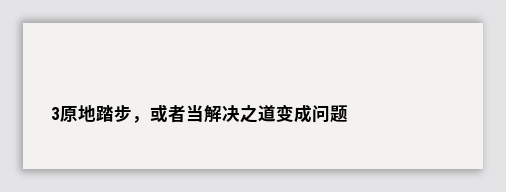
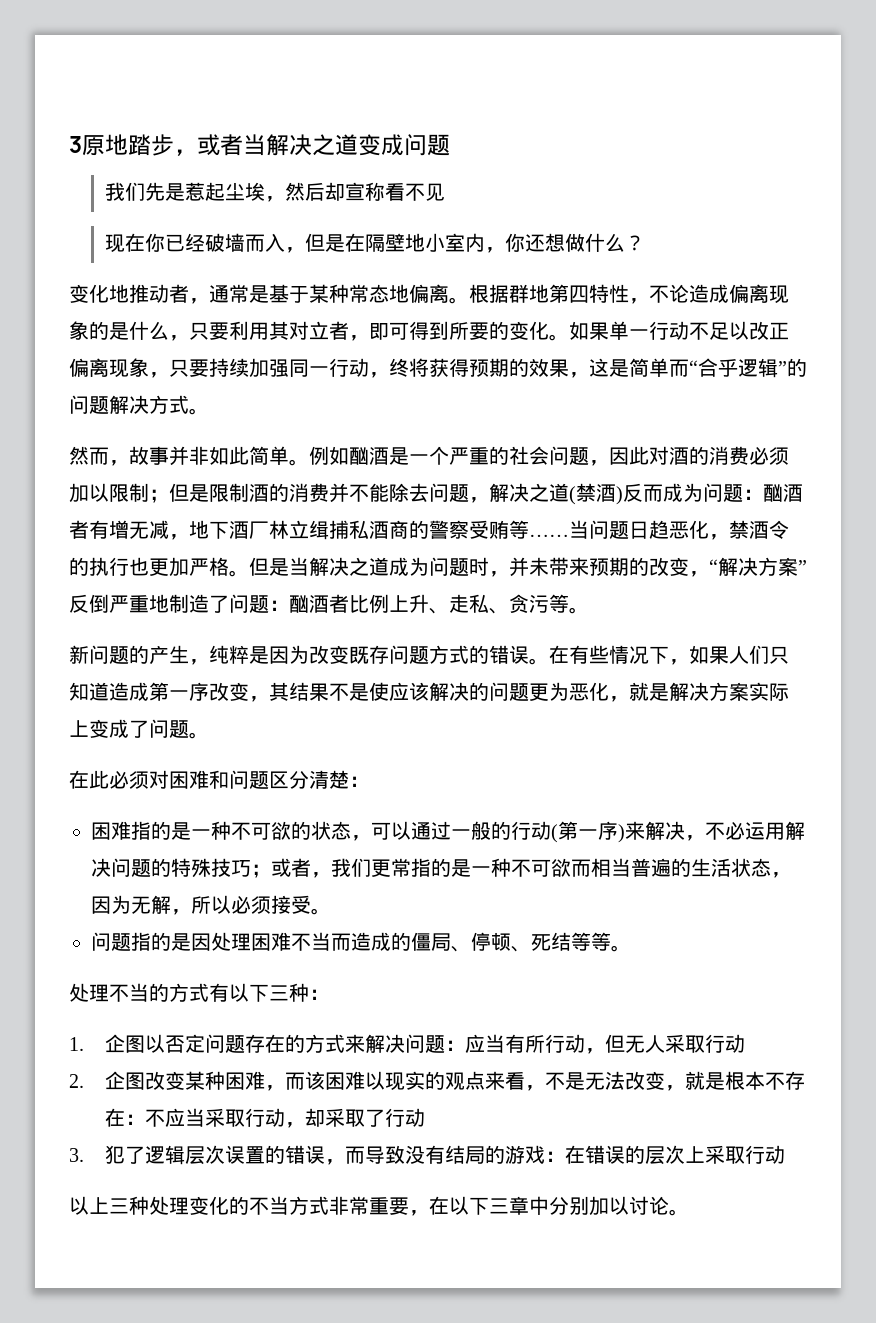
(348, 113) none -> [104,182,445,202] [104,233,645,253] [69,284,789,304] [69,321,789,341] [69,358,807,378] [69,395,209,415] [69,446,789,466] [69,483,803,505] [69,520,789,540] [69,557,807,577] [69,594,589,614] [69,645,789,665] [69,682,789,702] [69,719,209,739] [69,770,369,789] [91,821,805,843] [91,858,791,878] [91,895,331,915] [91,932,631,952] [69,983,329,1002] [69,1034,745,1054] [69,1071,805,1091] [104,1108,425,1128] [69,1145,785,1165] [69,1196,689,1216] // 我们先是惹起尘埃，然后却宣称看不见 // 现在你已经破墙而入，但是在隔壁地小室内，你还想做什么？ // 变化地推动者，通常是基于某种常态地偏离。根据群地第四特性，不论造成偏离现象的是什么，只要利用其对立者，即可得到所要的变化。如果单一行动不足以改正偏离现象，只要持续加强同一行动，终将获得预期的效果，这是简单而“合乎逻辑”的问题解决方式。 // 然而，故事并非如此简单。例如酗酒是一个严重的社会问题，因此对酒的消费必须加以限制；但是限制酒的消费并不能除去问题，解决之道(禁酒)反而成为问题：酗酒者有增无减，地下酒厂林立缉捕私酒商的警察受贿等……当问题日趋恶化，禁酒令的执行也更加严格。但是当解决之道成为问题时，并未带来预期的改变，“解决方案”反倒严重地制造了问题：酗酒者比例上升、走私、贪污等。 // 新问题的产生，纯粹是因为改变既存问题方式的错误。在有些情况下，如果人们只知道造成第一序改变，其结果不是使应该解决的问题更为恶化，就是解决方案实际上变成了问题。 // 在此必须对困难和问题区分清楚： // 困难指的是一种不可欲的状态，可以通过一般的行动(第一序)来解决，不必运用解决问题的特殊技巧；或者，我们更常指的是一种不可欲而相当普遍的生活状态，因为无解，所以必须接受。 // 问题指的是因处理困难不当而造成的僵局、停顿、死结等等。 // 处理不当的方式有以下三种： // 1.企图以否定问题存在的方式来解决问题：应当有所行动，但无人采取行动 // 2.企图改变某种困难，而该困难以现实的观点来看，不是无法改变，就是根本不存在：不应当采取行动，却采取了行动 // 3.犯了逻辑层次误置的错误，而导致没有结局的游戏：在错误的层次上采取行动 // 以上三种处理变化的不当方式非常重要，在以下三章中分别加以讨论。

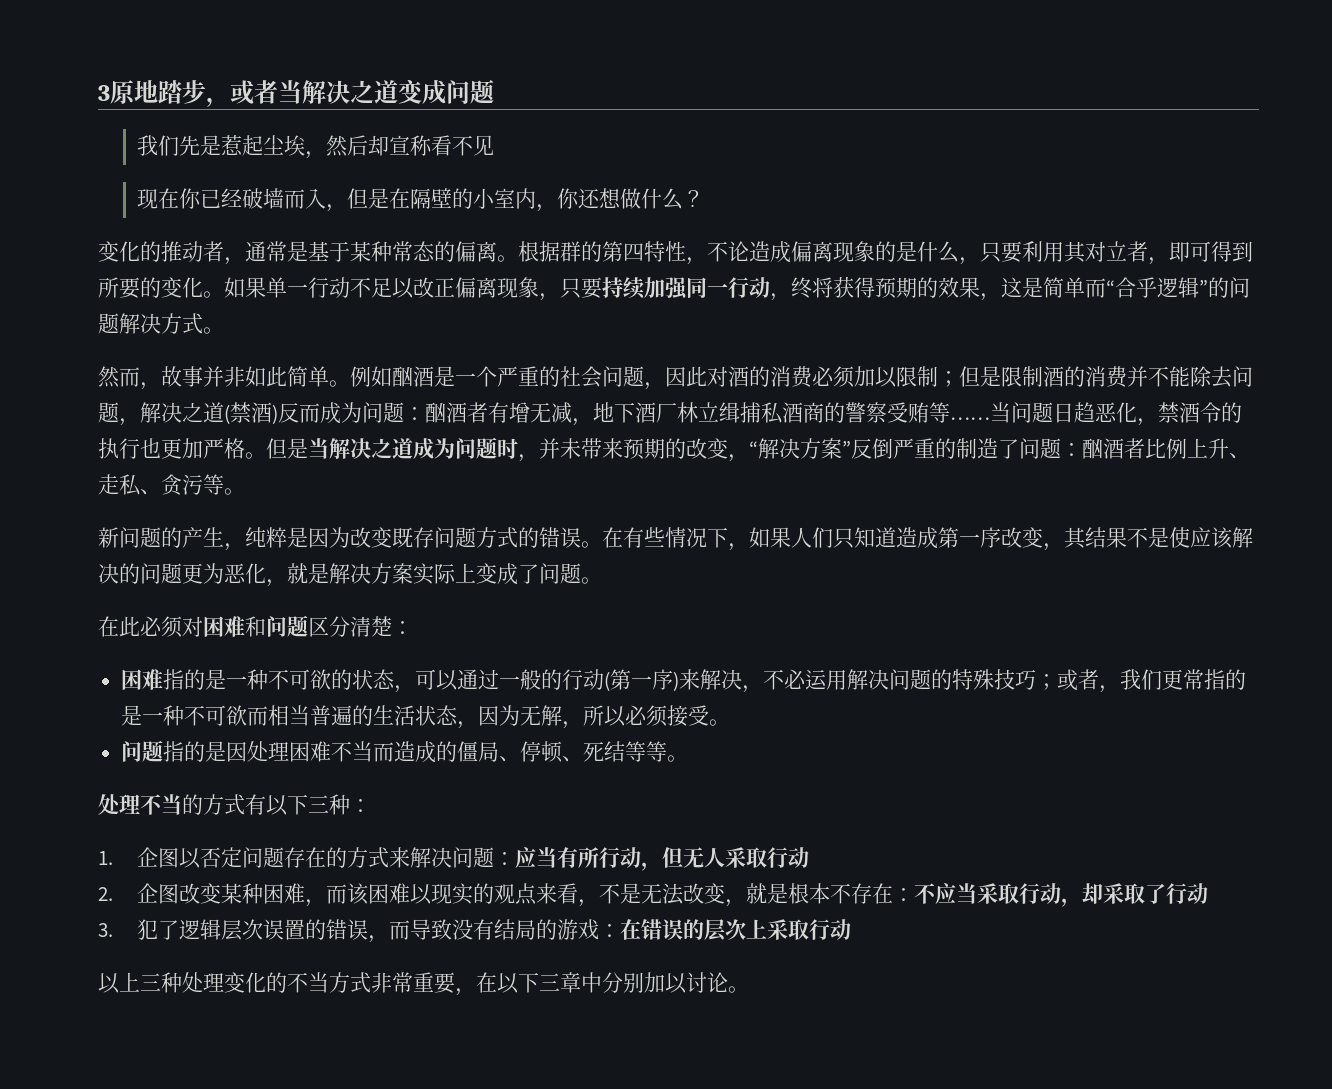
[404,233,425,252] 地 -> [452,188,474,209] 的
[109,284,129,303] 地 -> [140,241,161,262] 的
[389,284,409,303] 地 -> [434,241,455,262] 的
[529,284,549,303] 地 -> [581,241,602,262] 的
[149,594,169,613] 地 -> [935,438,956,459] 的

